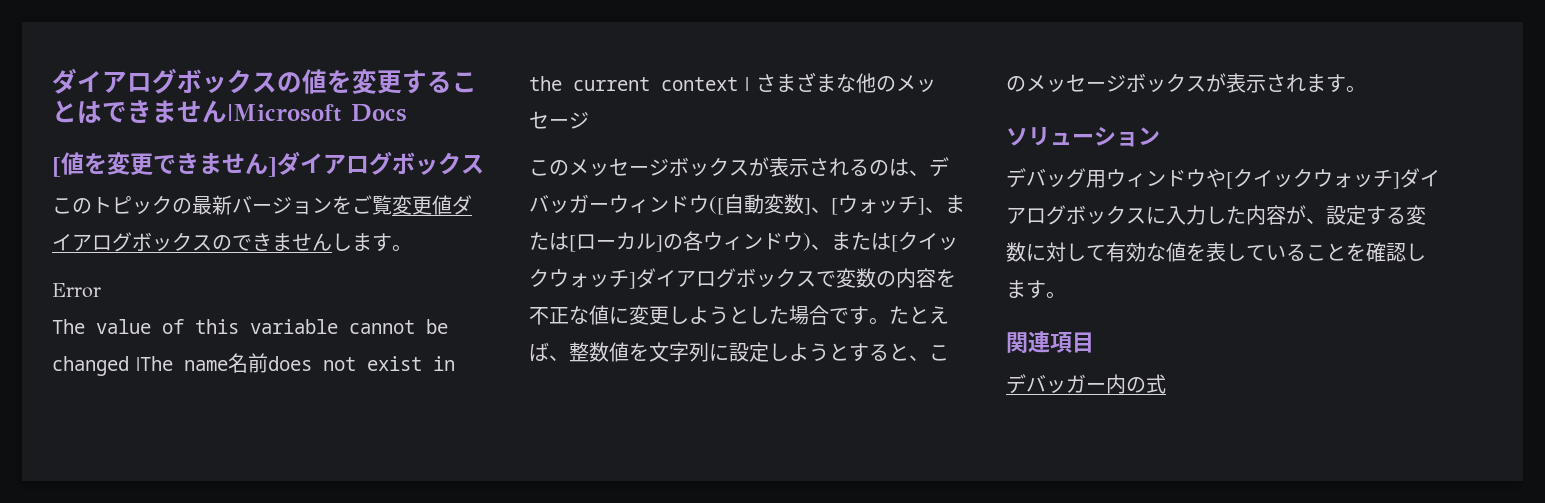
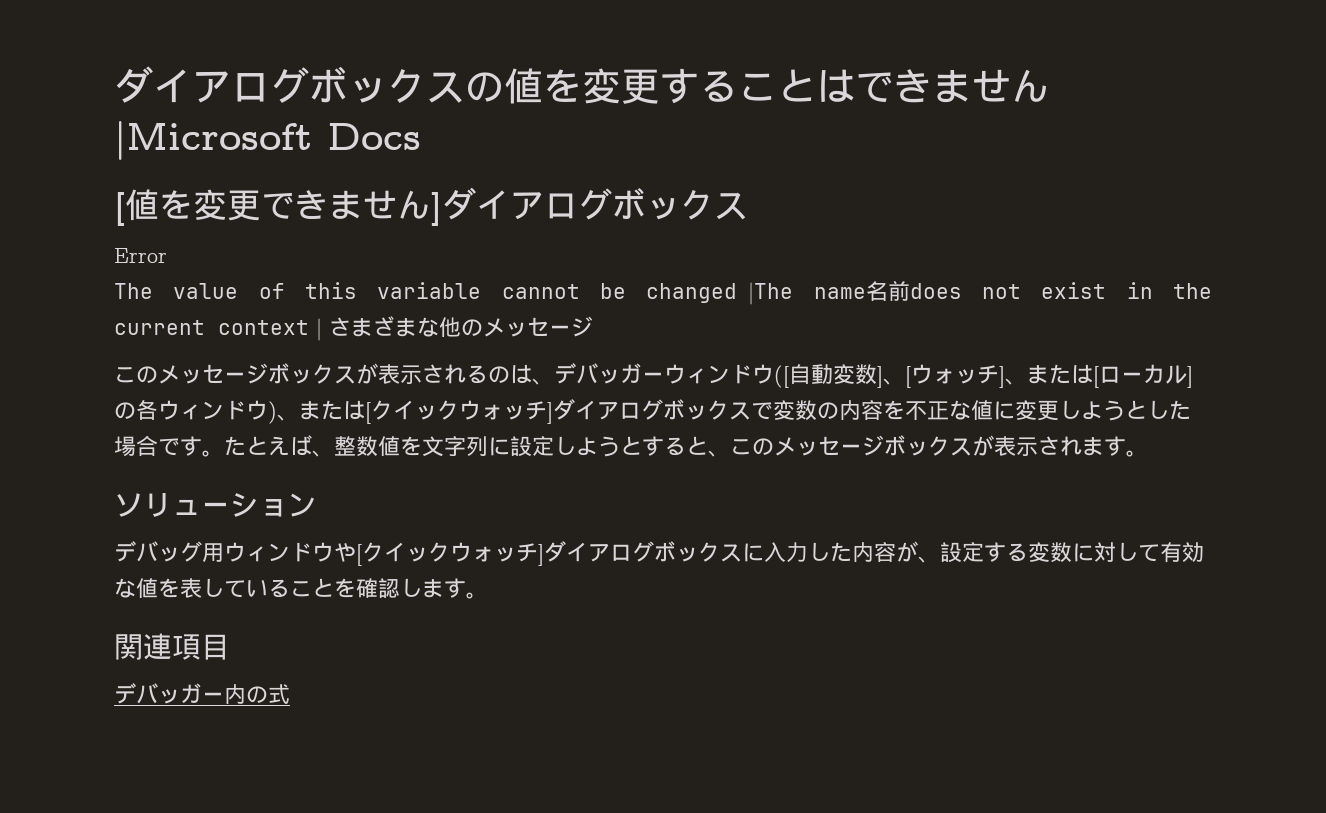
[52,195,472,215] [52,232,412,252] // このトピックの最新バージョンをご覧変更値ダイアログボックスのできませんします。 -> (748, 206) none

